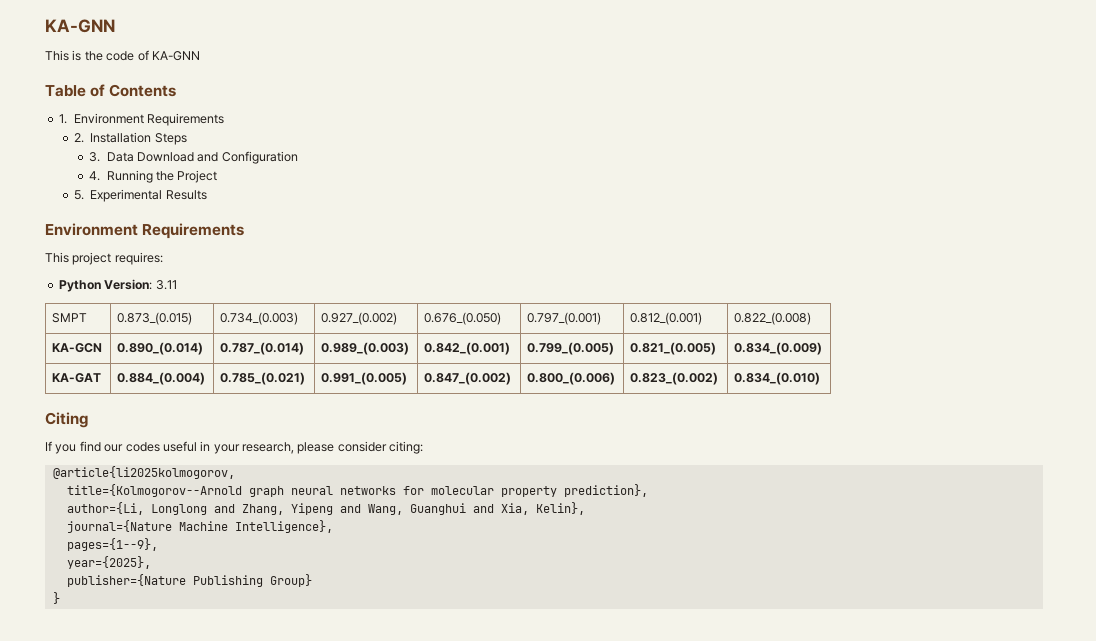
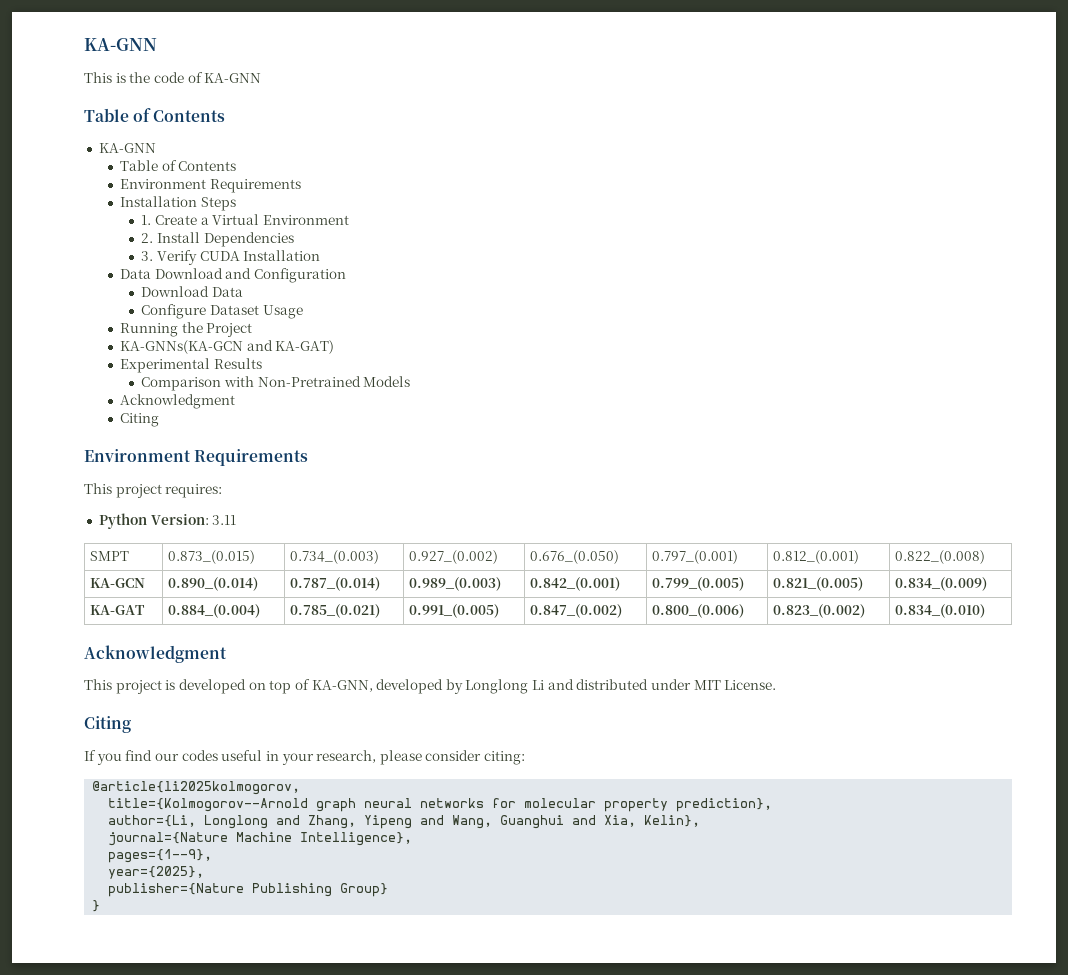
[58,113,225,126] [74,133,85,143] 1. Environment Requirements // 2. -> [98,143,156,153] [120,160,237,171] [120,179,301,193] KA-GNN // Table of Contents // Environment Requirements //
[89,152,101,162] 3. -> [141,214,349,225] [141,232,294,247] [141,250,321,265] 1. Create a Virtual Environment // 2. Install Dependencies // 3. Verify CUDA Installation //
[89,171,101,181] 4. -> [141,286,243,297] [141,304,303,319] Download Data // Configure Dataset Usage //
[74,190,85,200] 5. -> [120,340,335,354] KA-GNNs(KA-GCN and KA-GAT) //
(207, 195) none -> [141,376,411,391] [120,394,236,409] [120,413,160,427] // Comparison with Non-Pretrained Models // Acknowledgment // Citing
(821, 378) none -> [84,645,227,663] [84,679,777,694] // Acknowledgment // This project is developed on top of KA-GNN, developed by Longlong Li and distributed under MIT License.

